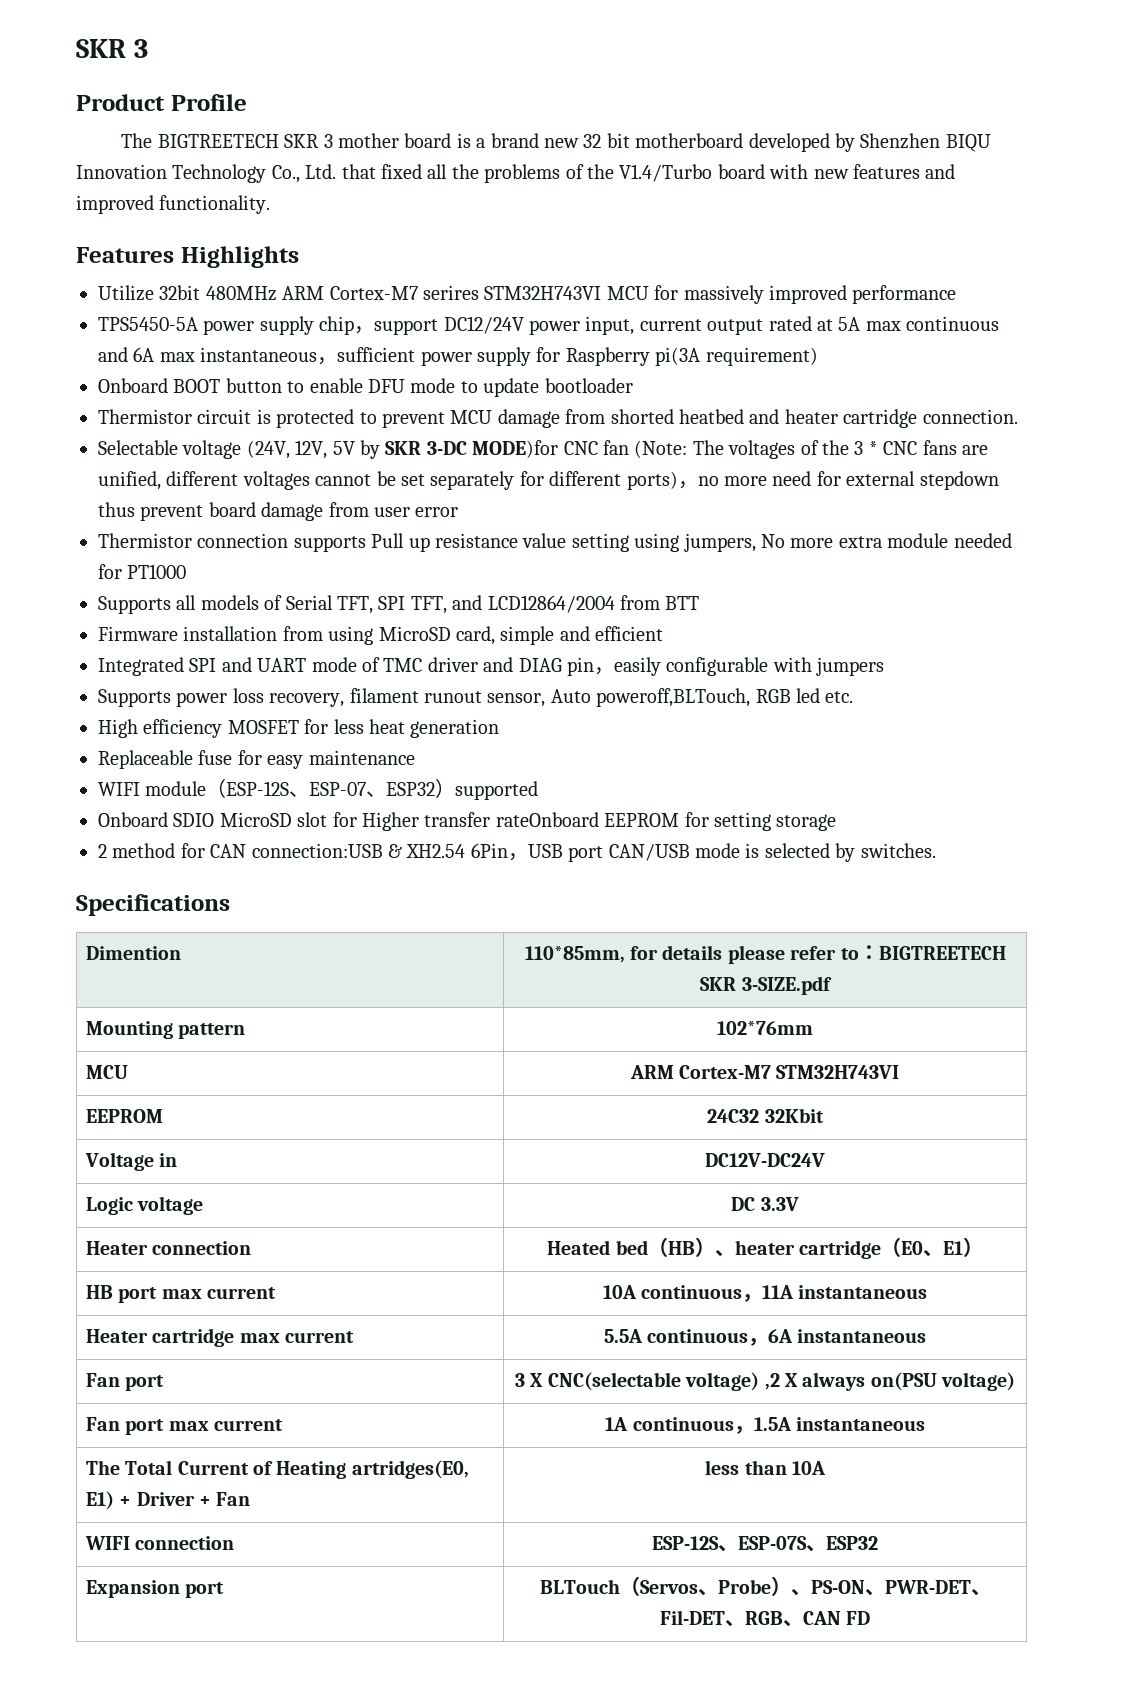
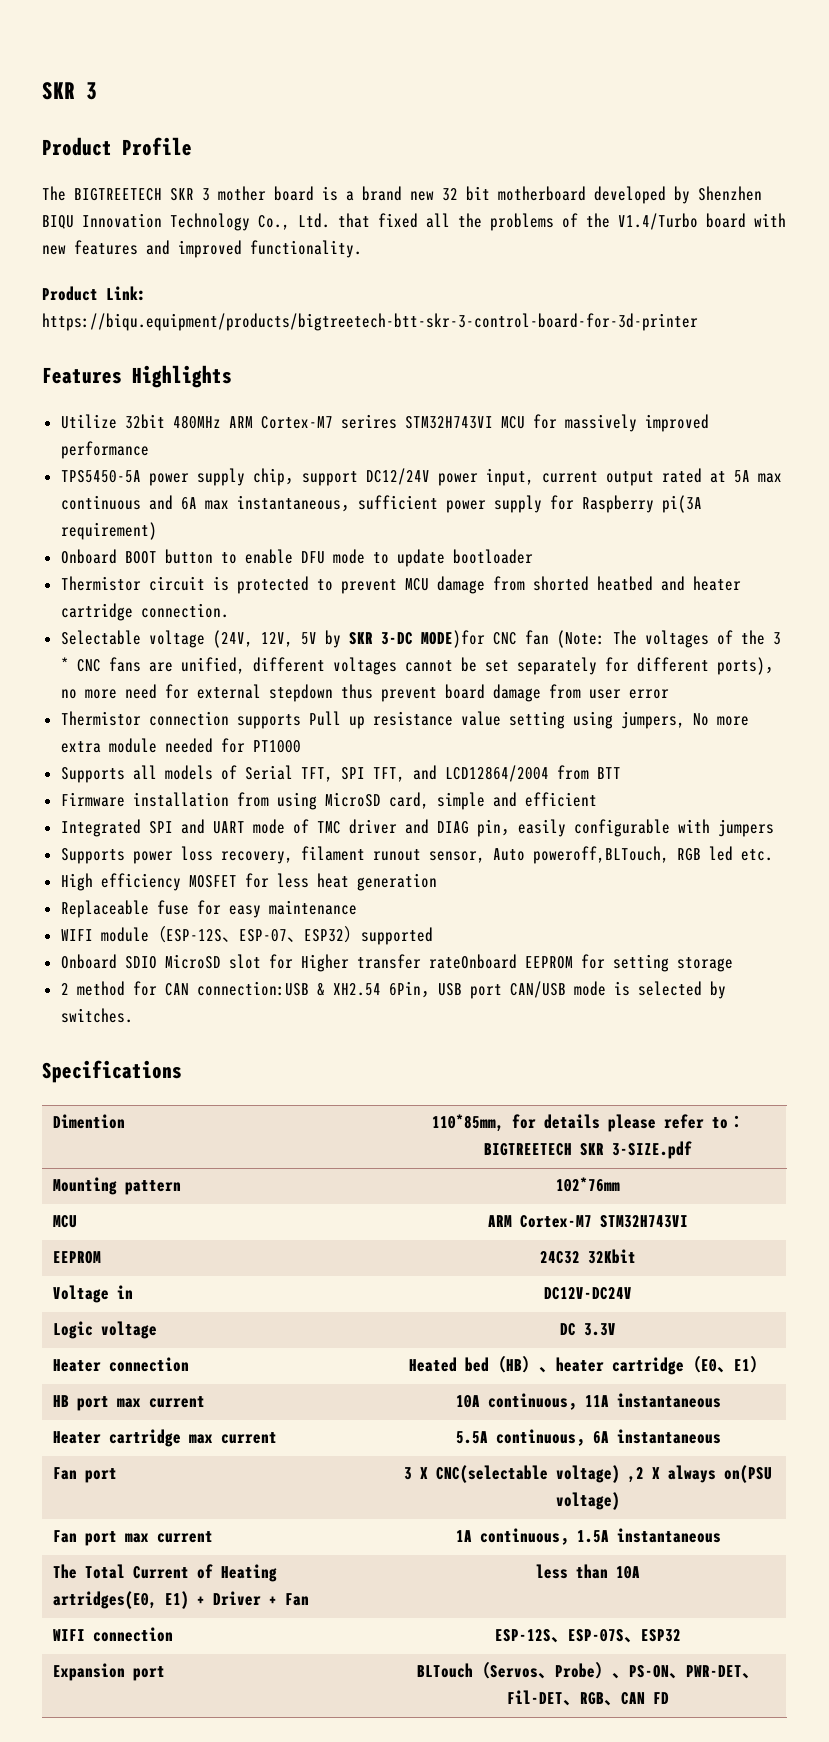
(271, 204) none -> [42,286,146,301] [42,313,698,331] // Product Link: https://biqu.equipment/products/bigtreetech-btt-skr-3-control-board-for-3d-printer

